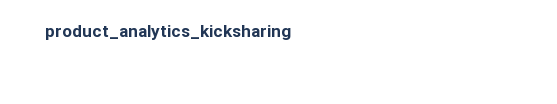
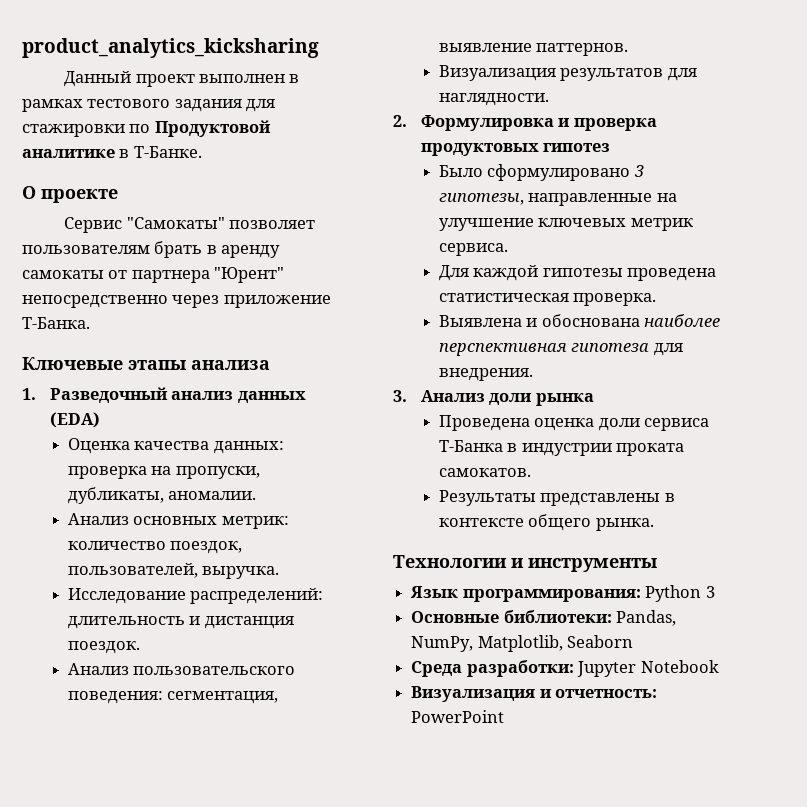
(291, 32) none -> [64,71,300,87] [22,99,276,112] [22,120,271,137] [22,146,202,158] [22,186,118,203] [64,217,315,233] [22,241,281,258] [22,267,285,283] [22,295,331,308] [22,317,90,329] [22,357,270,370] [22,387,306,403] [49,412,100,428] [68,438,284,454] [68,466,260,479] [68,487,257,504] [68,513,289,529] [68,541,243,554] [68,563,280,579] [68,588,324,604] [68,616,294,629] [68,641,141,654] [68,663,296,675] [68,691,279,704] [439,43,629,56] [439,65,697,81] [439,93,550,106] [393,115,657,131] [420,143,611,156] [439,164,644,181] [439,193,677,206] [439,218,693,231] [439,243,509,256] [439,265,717,281] [439,293,657,306] [439,314,721,327] [439,343,683,356] [439,368,534,381] [393,390,594,406] [439,415,710,431] [439,440,685,456] [439,468,532,477] [439,490,675,506] [439,514,654,531] [393,555,657,572] [410,585,715,602] [411,610,677,626] [411,635,634,652] [411,660,719,677] [411,686,658,702] [411,710,505,723] // Данный проект выполнен в рамках тестового задания для стажировки по Продуктовой аналитике в Т-Банке. // О проекте // Сервис "Самокаты" позволяет пользователям брать в аренду самокаты от партнера "Юрент" непосредственно через приложение Т-Банка. // Ключевые этапы анализа // 1. Разведочный анализ данных (EDA) // Оценка качества данных: проверка на пропуски, дубликаты, аномалии. // Анализ основных метрик: количество поездок, пользователей, выручка. // Исследование распределений: длительность и дистанция поездок. // Анализ пользовательского поведения: сегментация, выявление паттернов. // Визуализация результатов для наглядности. // 2. Формулировка и проверка продуктовых гипотез // Было сформулировано 3 гипотезы, направленные на улучшение ключевых метрик сервиса. // Для каждой гипотезы проведена статистическая проверка. // Выявлена и обоснована наиболее перспективная гипотеза для внедрения. // 3. Анализ доли рынка // Проведена оценка доли сервиса Т-Банка в индустрии проката самокатов. // Результаты представлены в контексте общего рынка. // Технологии и инструменты // Язык программирования: Python 3 // Основные библиотеки: Pandas, NumPy, Matplotlib, Seaborn // Среда разработки: Jupyter Notebook // Визуализация и отчетность: PowerPoint

